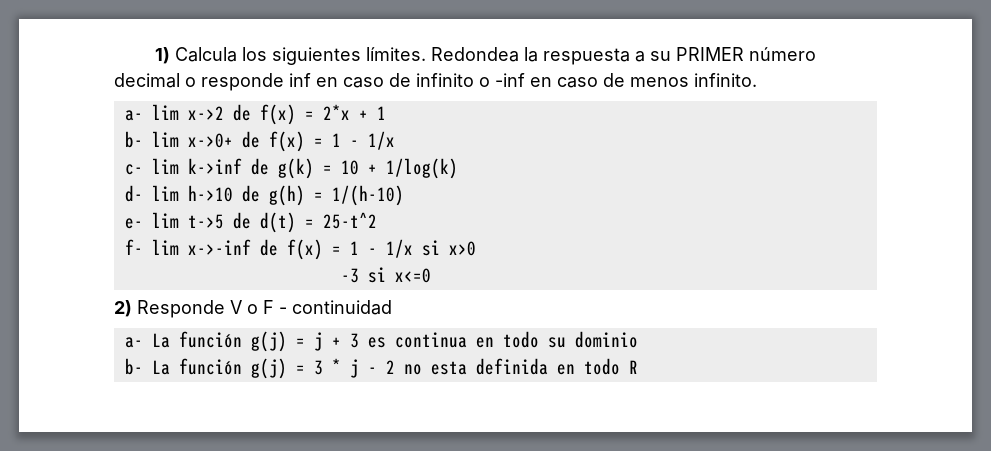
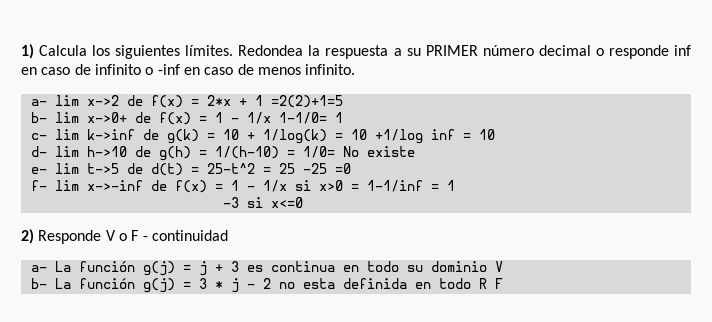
(386, 113) none -> [270,95,343,108] =2(2)+1=5
(395, 140) none -> [278,112,343,124] 1-1/0= 1
(458, 168) none -> [334,129,495,144] = 10 +1/log inf = 10
(404, 195) none -> [286,146,415,158] = 1/0= No existe
(377, 220) none -> [262,163,351,174] = 25 -25 =0
(476, 248) none -> [350,180,455,192] = 1-1/inf = 1
(638, 339) none -> [494,261,503,272] V
(638, 367) none -> [494,278,503,289] F

